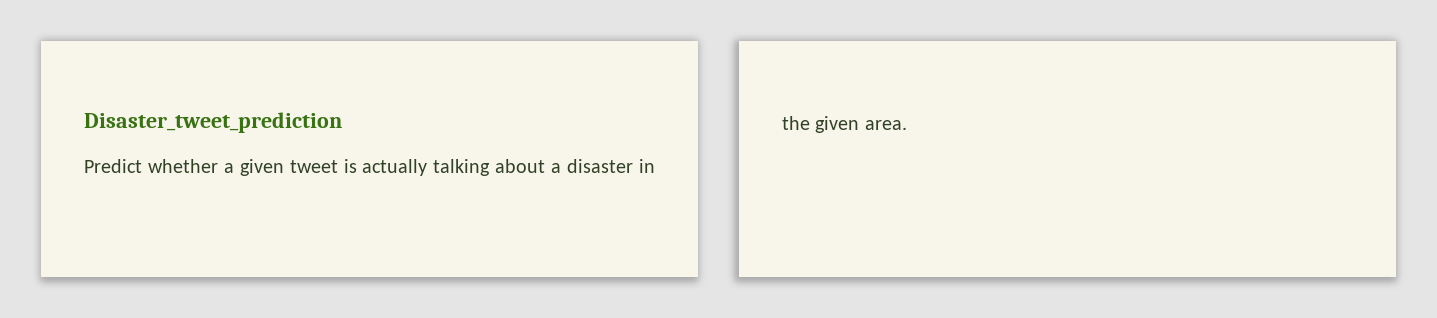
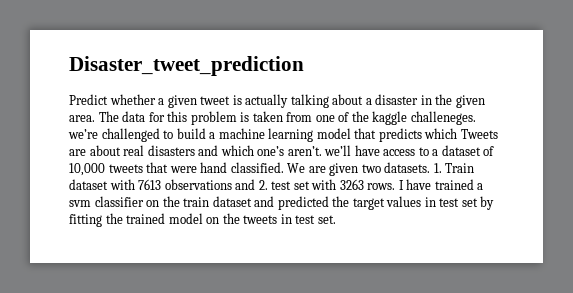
(907, 125) none -> [98,111,476,125] [68,128,498,142] [69,145,495,156] [69,162,475,176] [69,179,484,190] [69,196,495,210] [69,213,336,227] The data for this problem is taken from one of the kaggle challeneges. we’re challenged to build a machine learning model that predicts which Tweets are about real disasters and which one’s aren’t. we’ll have access to a dataset of 10,000 tweets that were hand classified. We are given two datasets. 1. Train dataset with 7613 observations and 2. test set with 3263 rows. I have trained a svm classifier on the train dataset and predicted the target values in test set by fitting the trained model on the tweets in test set.

